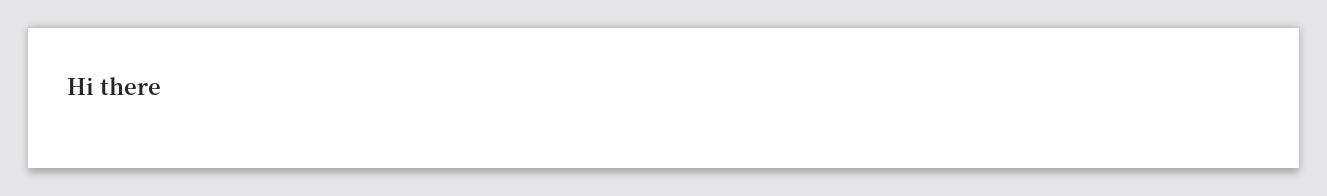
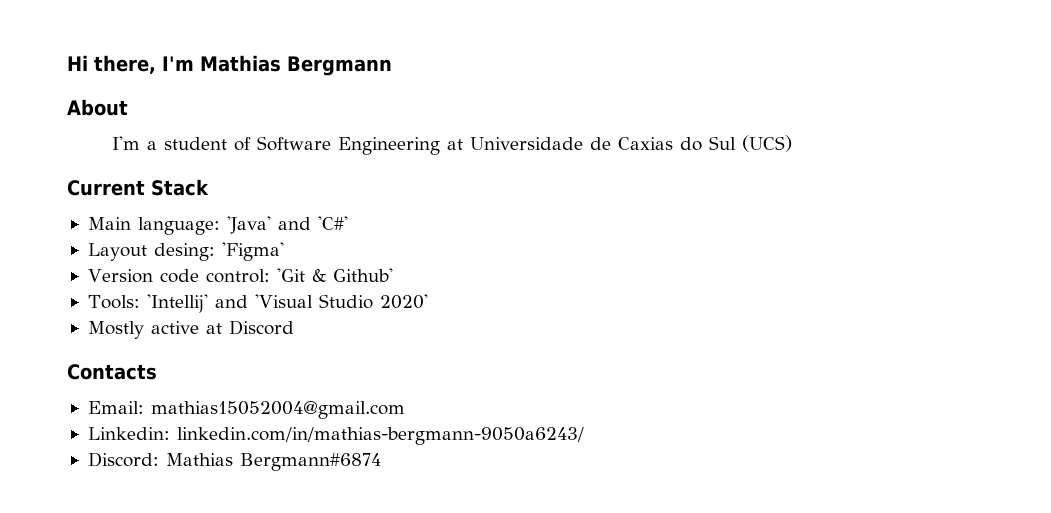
[100,77,161,95] there -> [94,55,392,76] [67,99,128,116] [111,135,792,155] [67,179,209,196] [87,216,348,235] [87,242,284,261] [87,268,393,283] [87,294,428,313] [87,320,294,339] [67,364,157,380] [87,401,405,419] [87,427,584,445] [87,452,381,471] there, I'm Mathias Bergmann // About // I'm a student of Software Engineering at Universidade de Caxias do Sul (UCS) // Current Stack // Main language: 'Java' and 'C#' // Layout desing: 'Figma' // Version code control: 'Git & Github' // Tools: 'Intellij' and 'Visual Studio 2020' // Mostly active at Discord // Contacts // Email: mathias15052004@gmail.com // Linkedin: linkedin.com/in/mathias-bergmann-9050a6243/ // Discord: Mathias Bergmann#6874

